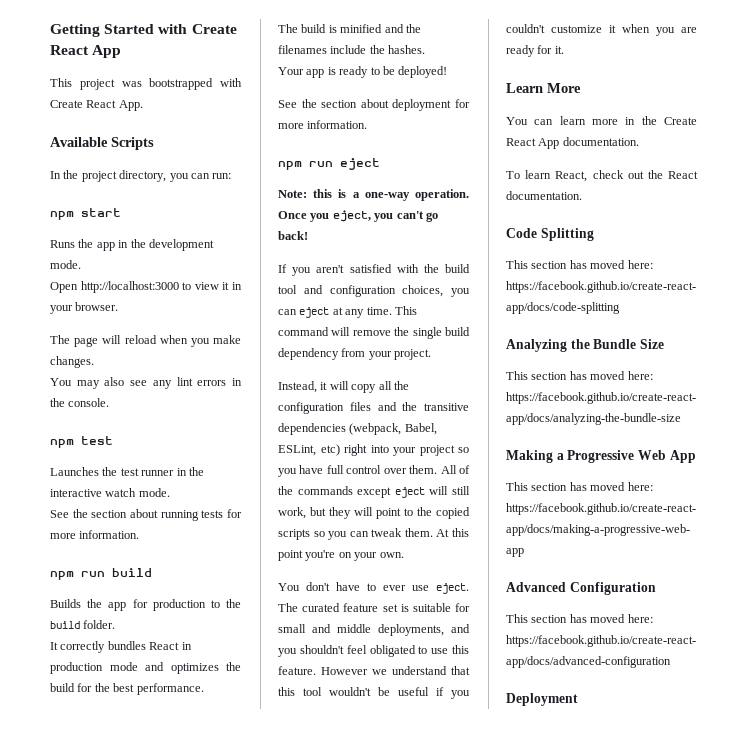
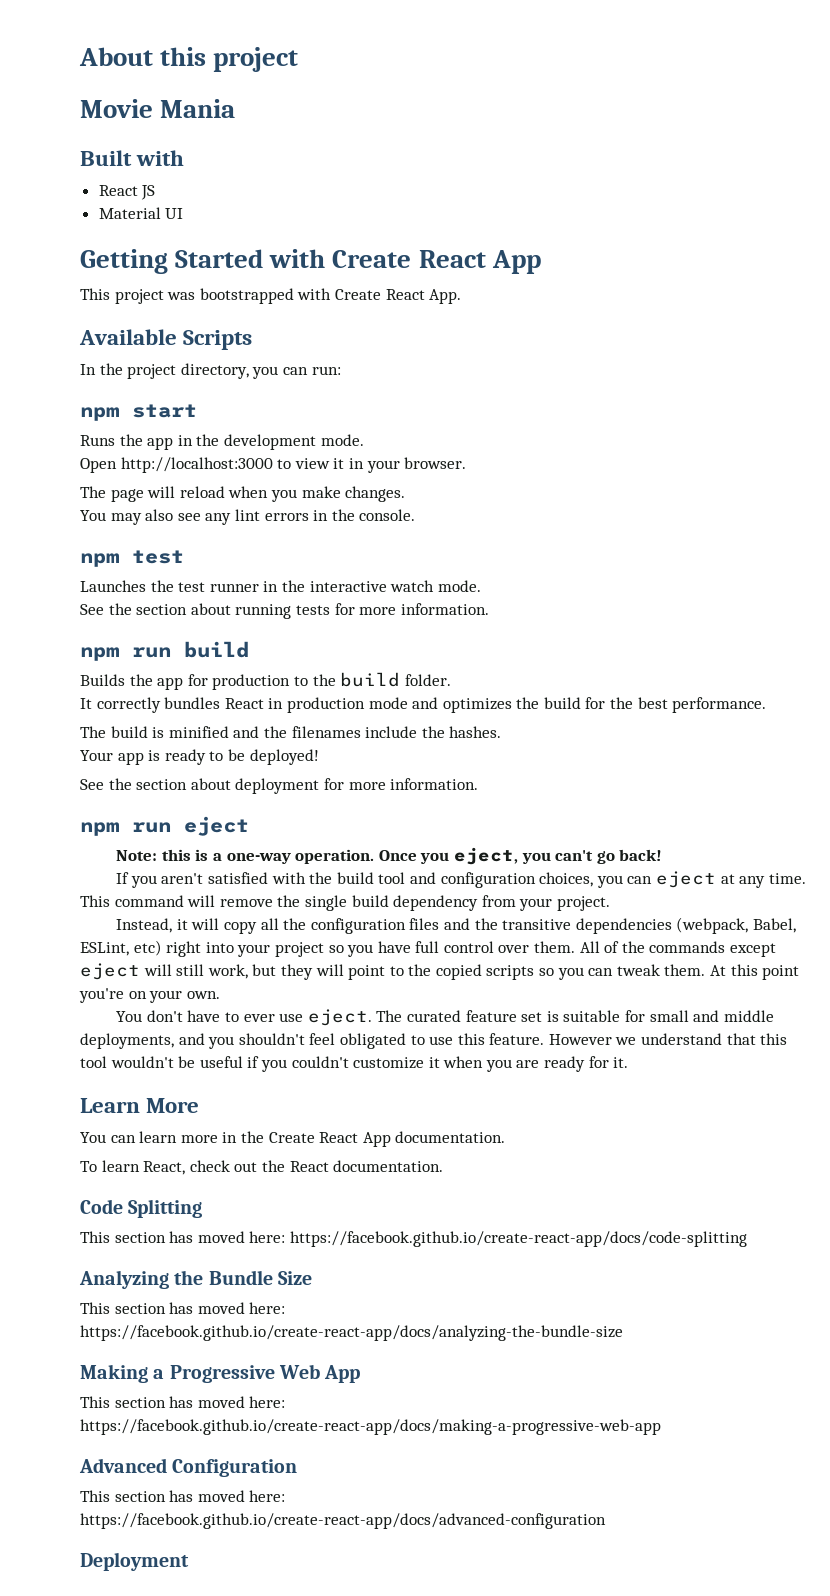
(50, 30) none -> [79,47,299,72] [80,99,236,118] [80,150,185,166] [98,185,156,200] [98,207,184,219] About this project // Movie Mania // Built with // React JS // Material UI //

